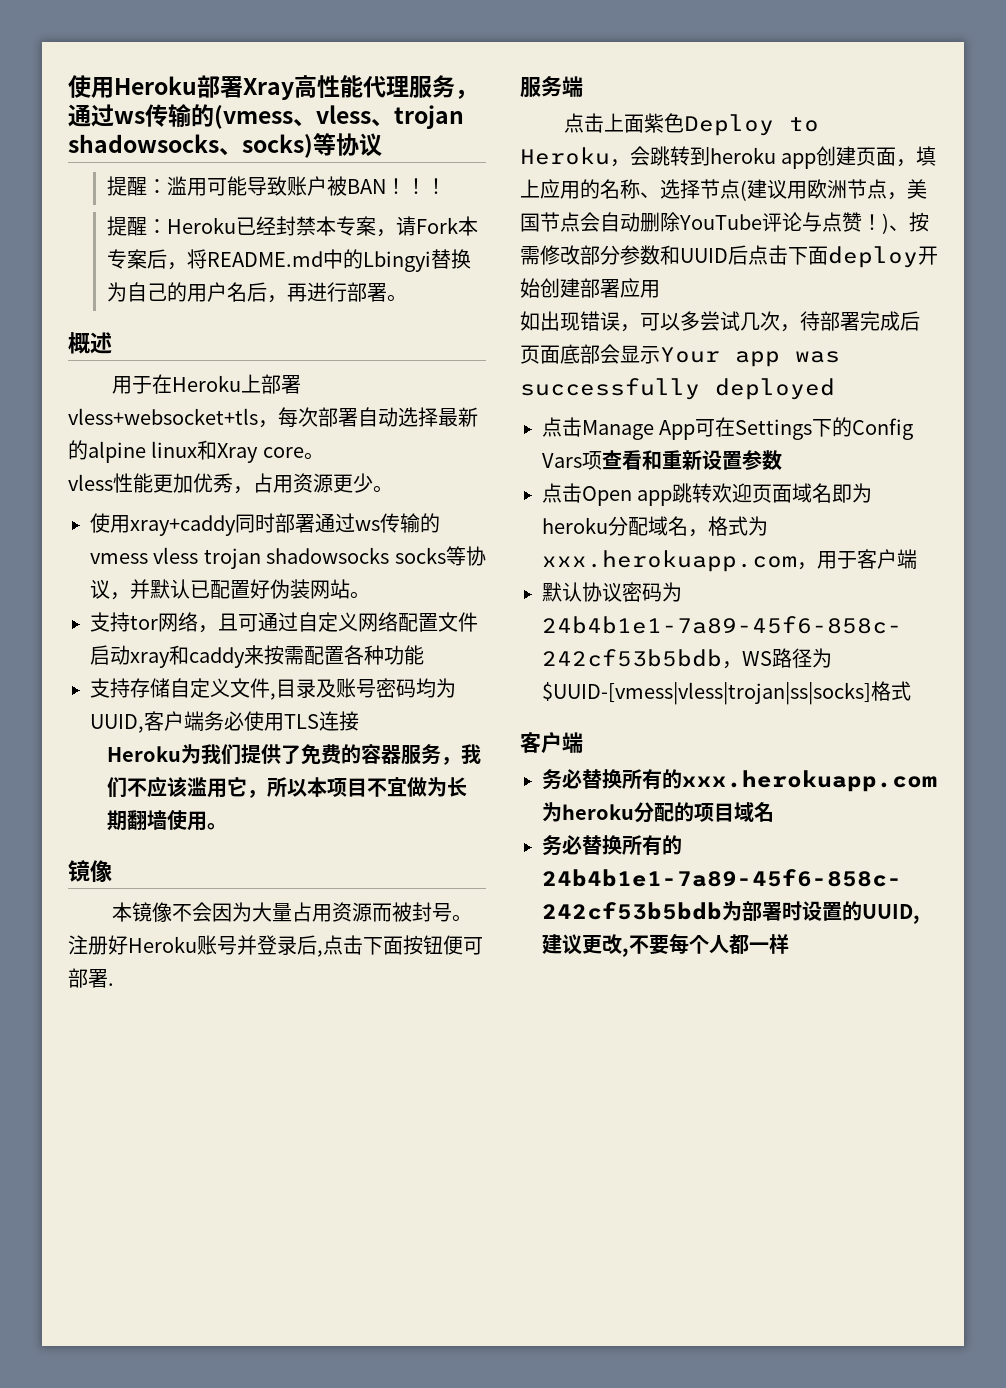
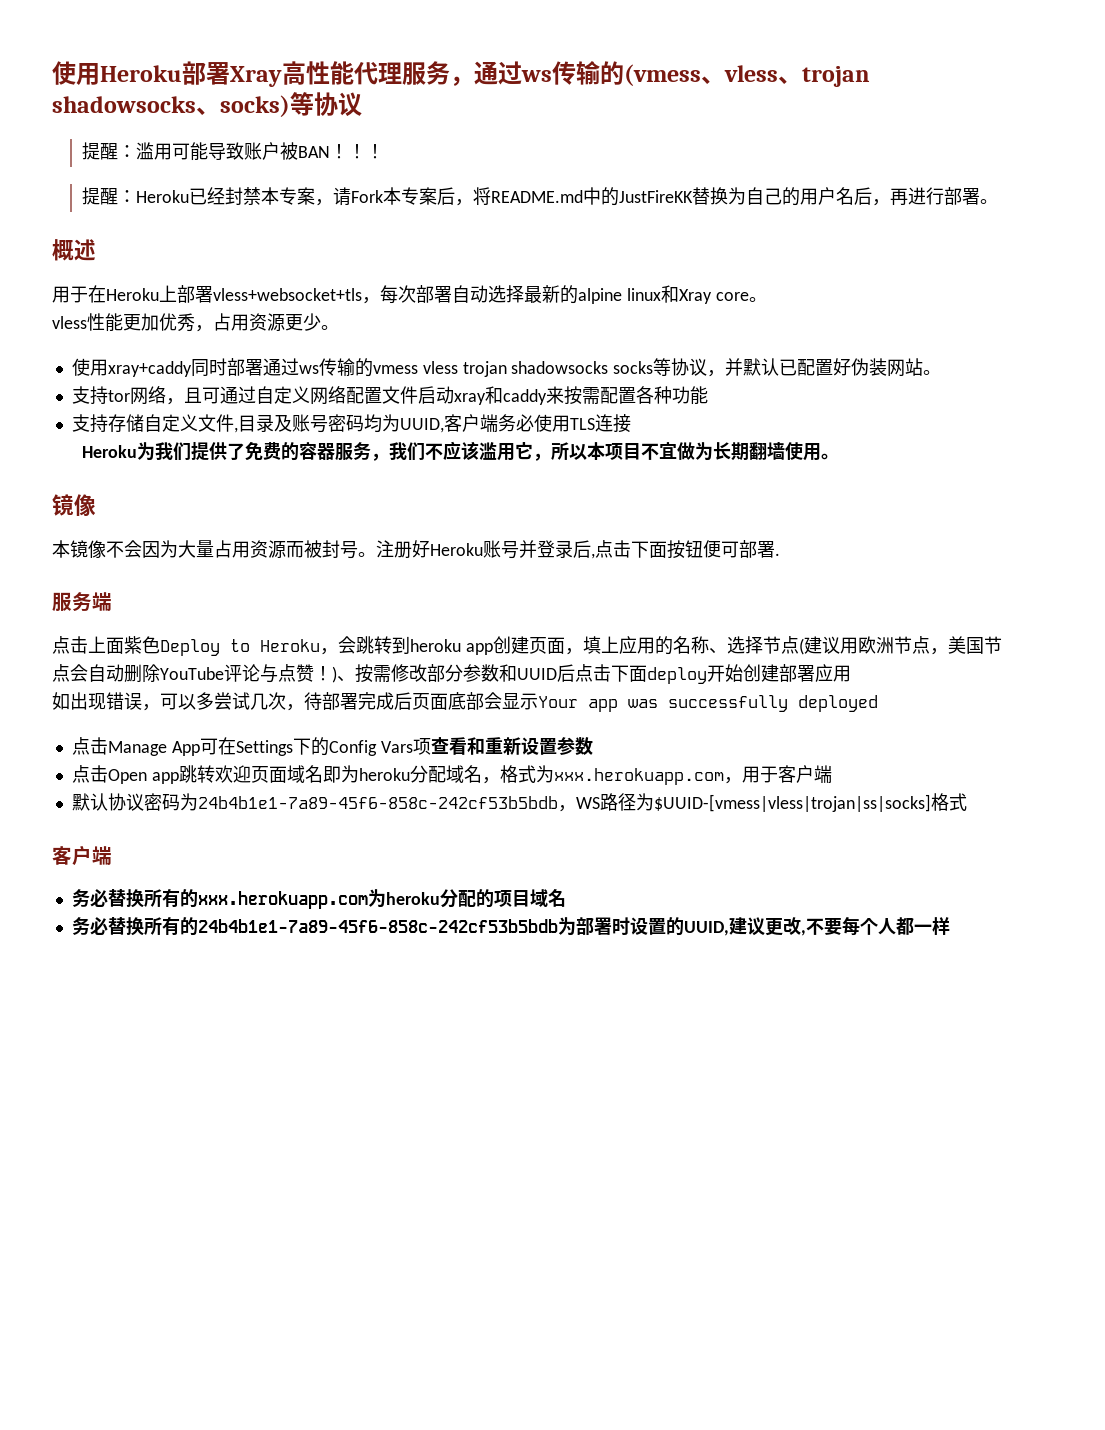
[362,251,431,272] Lbingyi -> [619,190,694,203] JustFireKK

